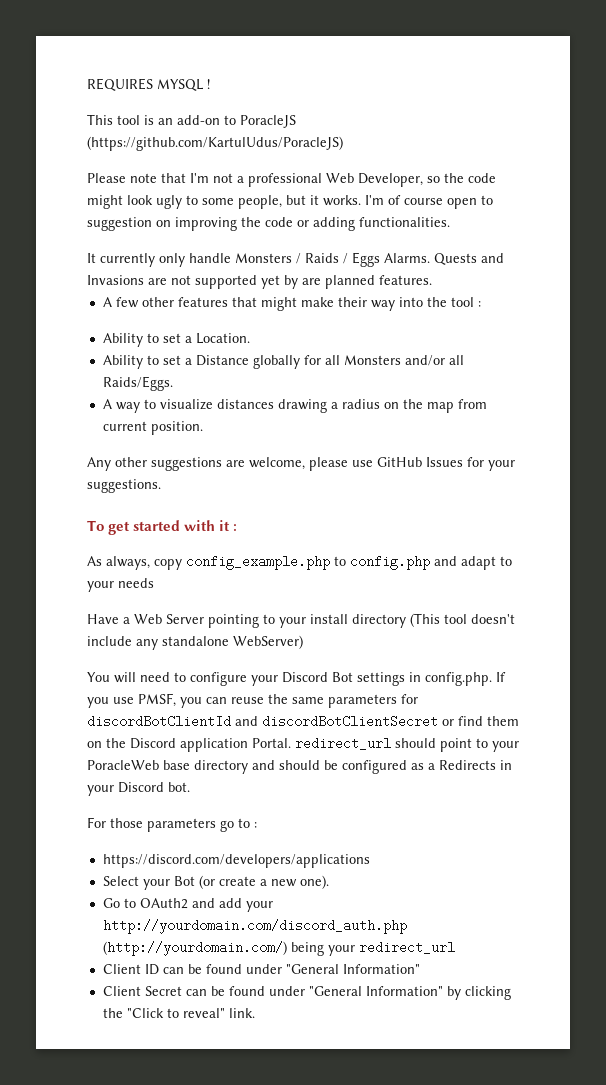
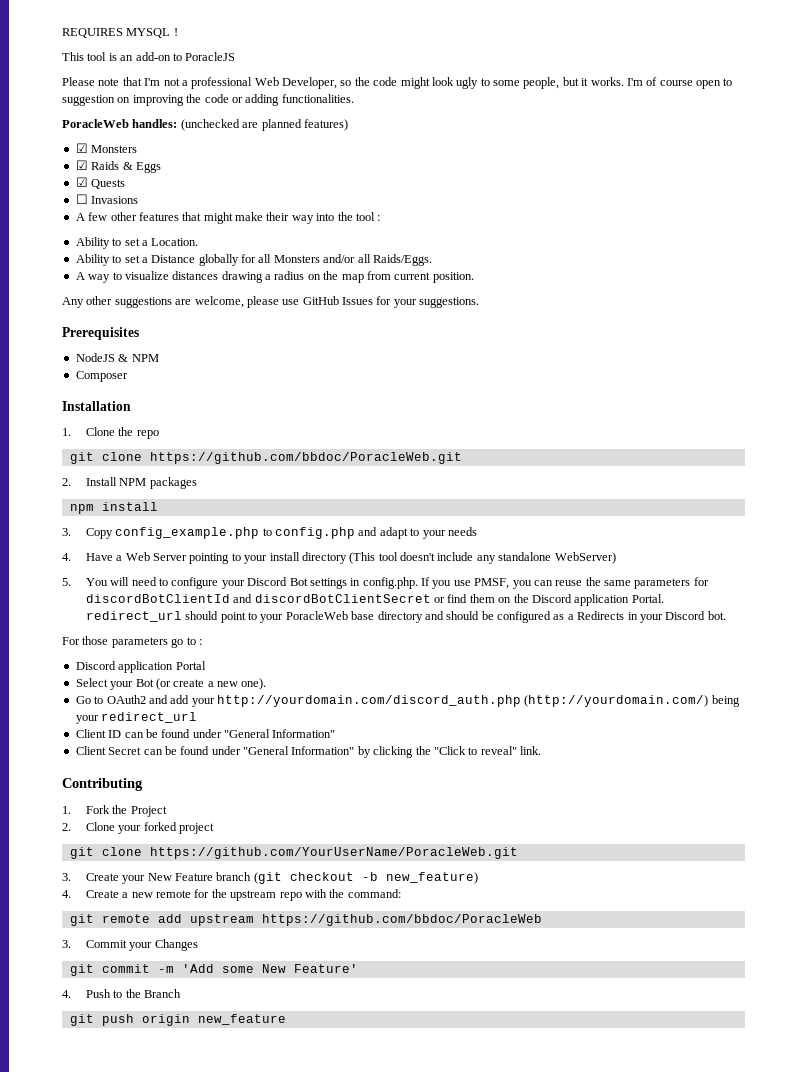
[87,136,343,151] (https://github.com/KartulUdus/PoracleJS) -> (236, 56) none
[87,252,504,267] [87,275,432,289] It currently only handle Monsters / Raids / Eggs Alarms. Quests and Invasions are not supported yet by are planned features. -> [62,119,348,131] [75,143,138,153] [75,160,161,173] [75,177,126,189] [75,194,139,204] PoracleWeb handles: (unchecked are planned features) // ☑ Monsters // ☑ Raids & Eggs // ☑ Quests // ☐ Invasions
[87,520,238,535] [87,556,182,570] To get started with it : // As always, copy -> [62,327,139,340] [75,353,159,362] [75,371,128,382] [62,401,131,411] [62,427,159,439] [69,452,462,464] [62,477,197,489] [69,502,158,514] [62,528,113,539] Prerequisites // NodeJS & NPM // Composer // Installation // 1. Clone the repo // git clone https://github.com/bbdoc/PoracleWeb.git // 2. Install NPM packages // npm install // 3. Copy
(154, 583) none -> [62,553,71,561] 4.
(303, 642) none -> [62,578,71,586] 5.
[102,854,370,868] https://discord.com/developers/applications -> [75,661,206,673] Discord application Portal
(255, 1013) none -> [62,778,143,791] [62,805,167,817] [62,822,215,834] [69,847,518,859] [62,872,478,884] [62,889,401,901] [69,914,542,926] [62,939,198,951] [69,964,358,976] [62,989,182,998] [69,1014,286,1026] // Contributing // 1. Fork the Project // 2. Clone your forked project // git clone https://github.com/YourUserName/PoracleWeb.git // 3. Create your New Feature branch (git checkout -b new_feature) // 4. Create a new remote for the upstream repo with the command: // git remote add upstream https://github.com/bbdoc/PoracleWeb // 3. Commit your Changes // git commit -m 'Add some New Feature' // 4. Push to the Branch // git push origin new_feature

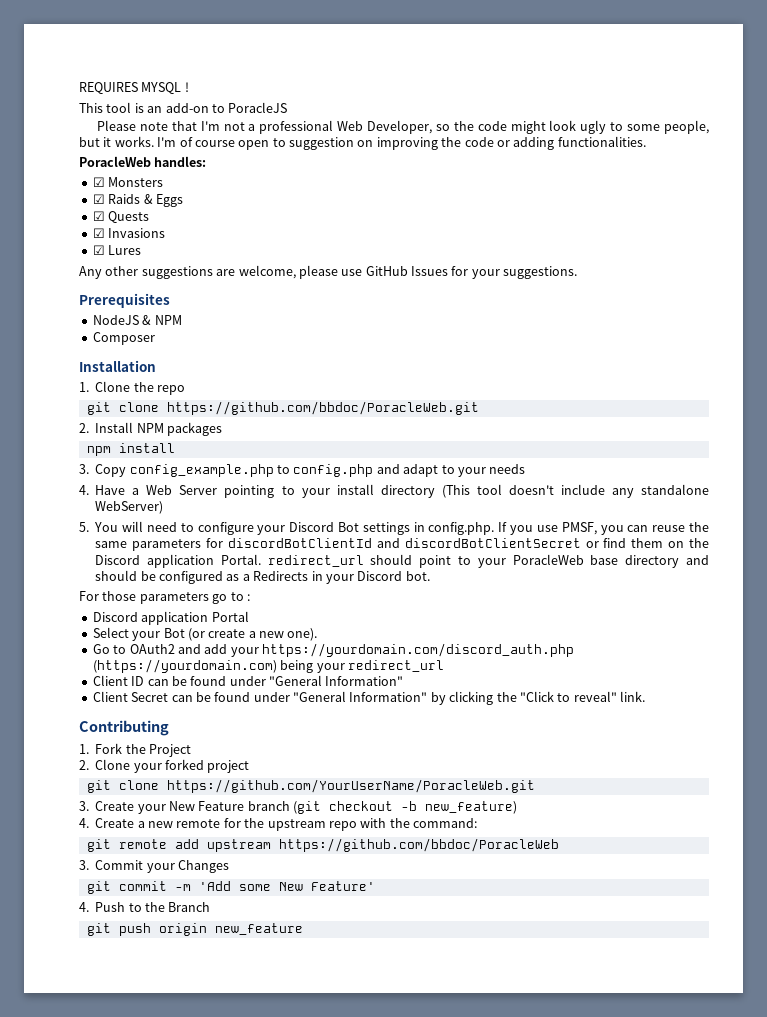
[180,119,348,131] (unchecked are planned features) -> (207, 161) none
[75,194,88,204] ☐ -> [92,228,105,238] ☑
[75,212,381,224] [75,237,199,249] [75,254,432,266] [75,271,474,283] A few other features that might make their way into the tool : // Ability to set a Location. // Ability to set a Distance globally for all Monsters and/or all Raids/Eggs. // A way to visualize distances drawing a radius on the map from current position. -> [92,245,142,255] ☑ Lures
[217,695,709,707] http://yourdomain.com/discord_auth.php (http://yourdomain.com/) -> [262,643,574,657] [92,659,277,673] https://yourdomain.com/discord_auth.php (https://yourdomain.com)

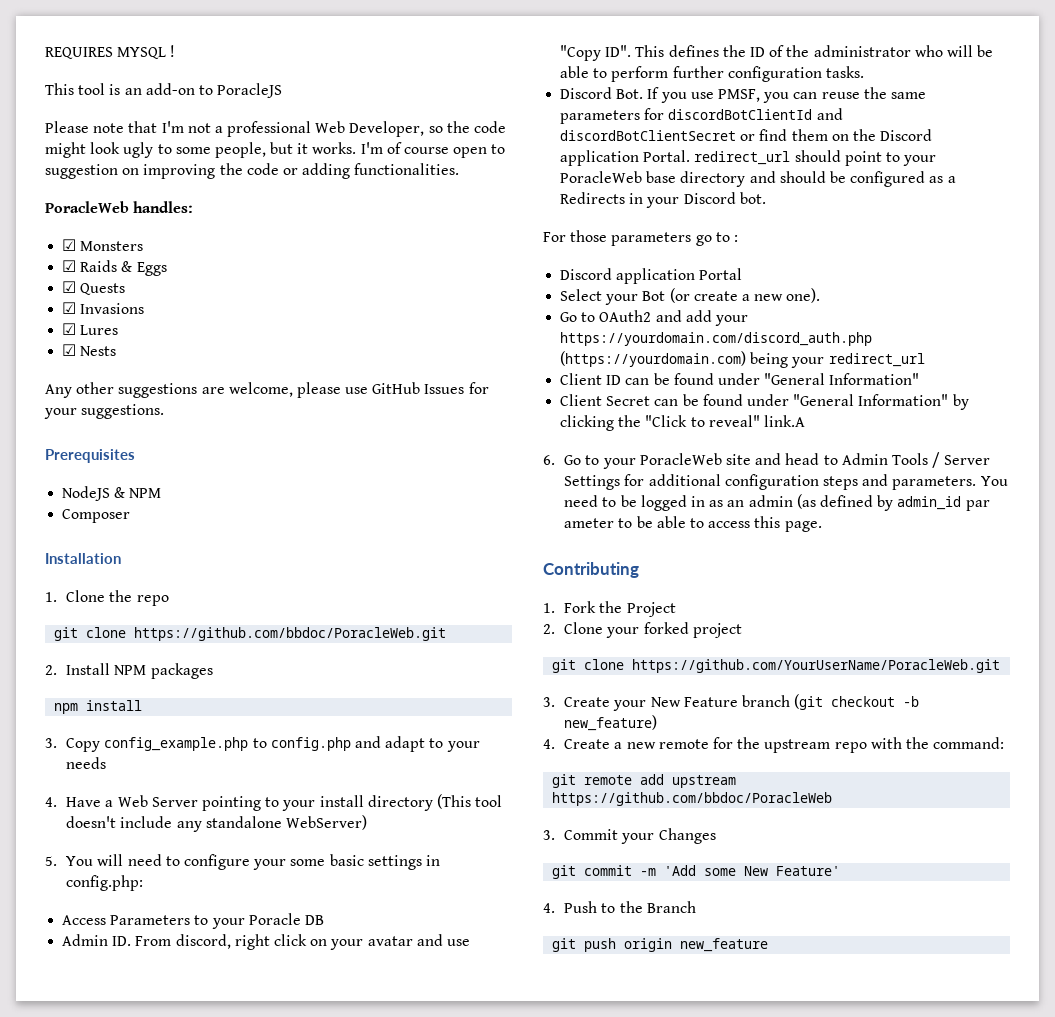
(142, 250) none -> [62,344,117,356] // ☑ Nests
[289,522,495,535] Discord Bot settings in config.php. -> [290,854,440,870] [66,875,144,891] [62,913,324,929] [62,934,470,950] [560,45,994,61] [560,66,864,82] [560,87,644,99] some basic settings in config.php: // Access Parameters to your Poracle DB // Admin ID. From discord, right click on your avatar and use "Copy ID". This defines the ID of the administrator who will be able to perform further configuration tasks. // Discord Bot.
[620,691,645,702] link. -> [763,415,805,427] [543,452,991,469] [564,474,1008,490] [564,494,990,511] [564,516,822,532] link.A // 6. Go to your PoracleWeb site and head to Admin Tools / Server Settings for additional configuration steps and parameters. You need to be logged in as an admin (as defined by admin_id par ameter to be able to access this page.

